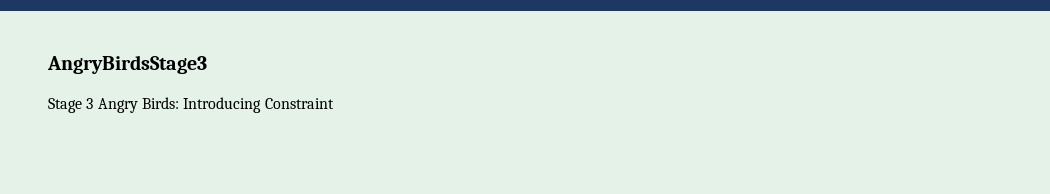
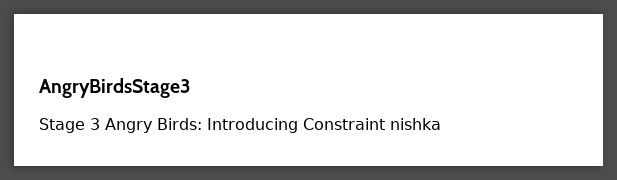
(334, 103) none -> [390,118,441,130] nishka

